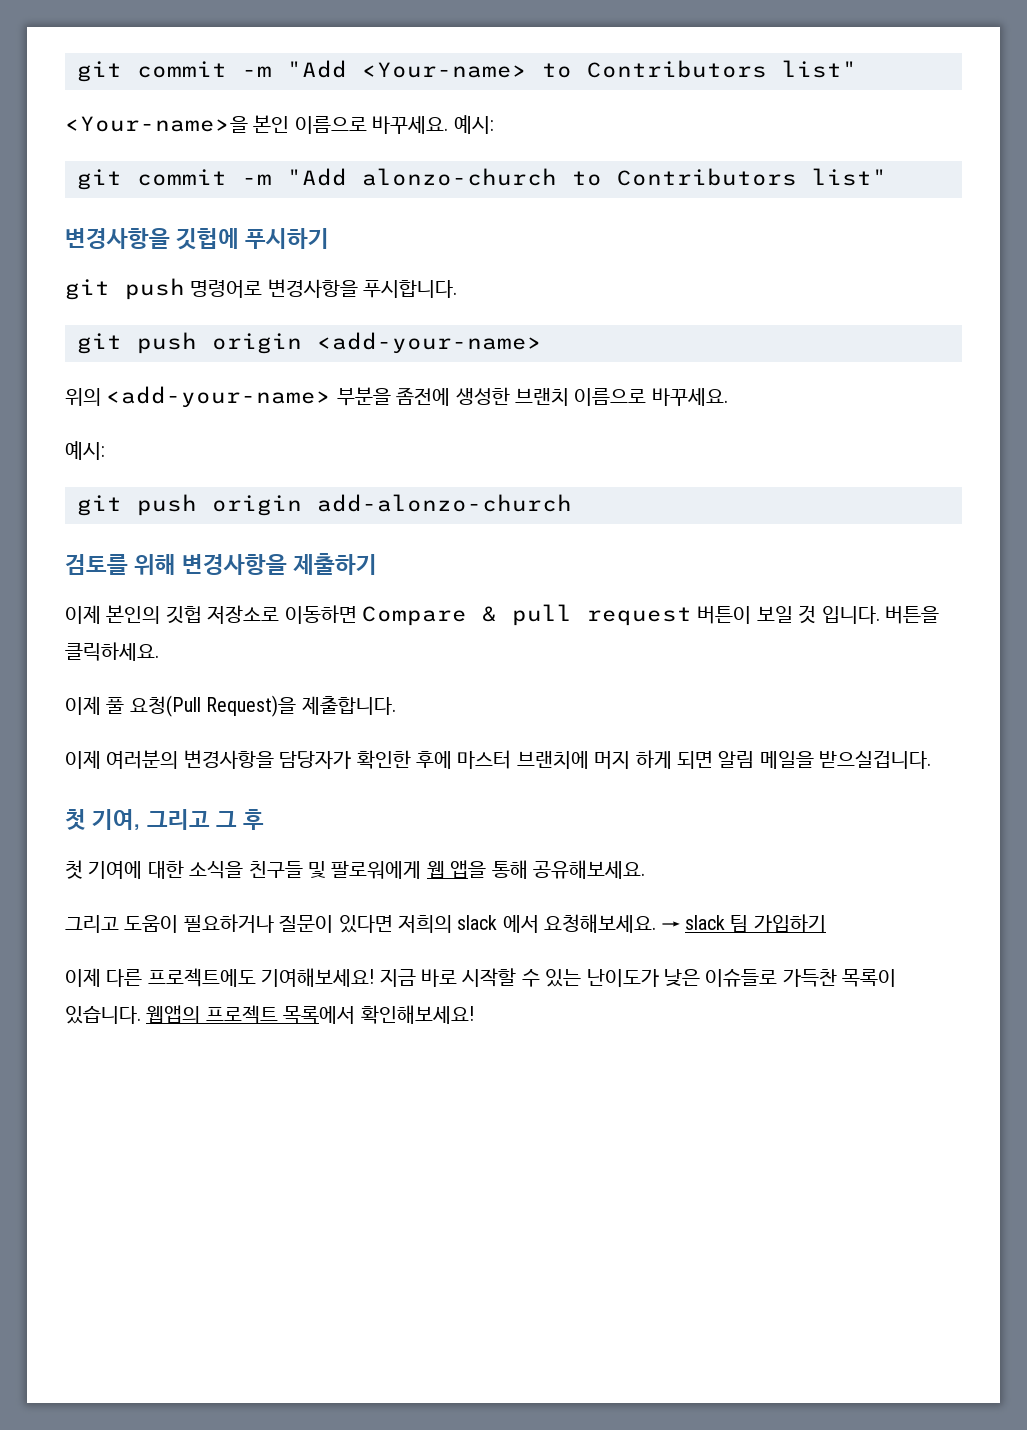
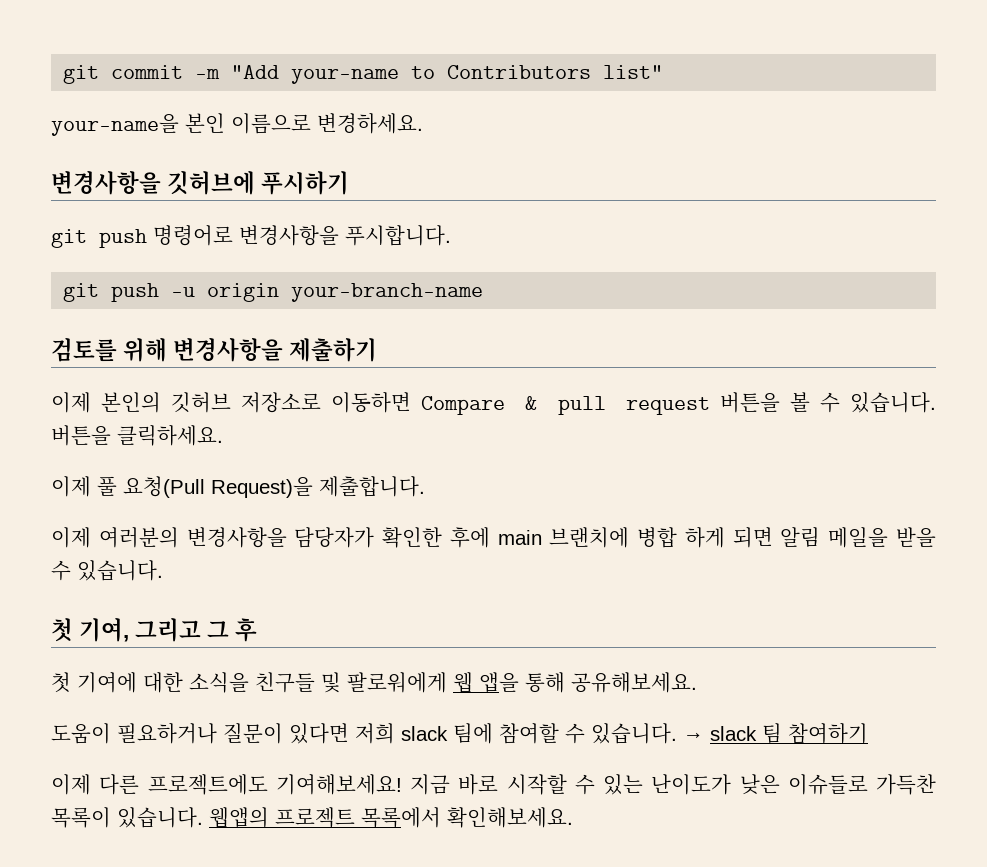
[77,60,857,82] [65,116,248,133] git commit -m "Add <Your-name> to Contributors list" // <Your-name>을 -> [63,65,664,84] [51,114,179,136] git commit -m "Add your-name to Contributors list" // your-name을
[372,115,494,134] [77,168,887,190] [65,228,240,250] 바꾸세요. 예시: // git commit -m "Add alonzo-church to Contributors list" // 변경사항을 깃헙에 -> [317,113,423,134] [51,171,256,195] 변경하세요. // 변경사항을 깃허브에
[212,332,542,354] [65,386,728,408] [65,441,105,460] [77,494,572,516] origin <add-your-name> // 위의 <add-your-name> 부분을 좀전에 생성한 브랜치 이름으로 바꾸세요. // 예시: // git push origin add-alonzo-church -> [171,283,484,302] -u origin your-branch-name
[165,606,202,624] 깃헙 -> [171,392,232,413] 깃허브
[697,605,880,624] 버튼이 보일 것 입니다. -> [719,392,937,413] 버튼을 볼 수 있습니다.
[457,750,631,769] 마스터 브랜치에 머지 -> [497,527,678,548] main 브랜치에 병합
[819,750,932,769] 받으실겁니다. -> [895,527,936,547] [51,560,163,581] 받을 수 있습니다.
[65,915,119,933] 그리고 -> (697, 682) none
[398,914,657,933] 저희의 slack 에서 요청해보세요. -> [355,723,677,744] 저희 slack 팀에 참여할 수 있습니다.
[753,914,826,933] 가입하기 -> [788,723,868,744] 참여하기
[360,1005,474,1024] 확인해보세요! -> [447,807,573,828] 확인해보세요.

